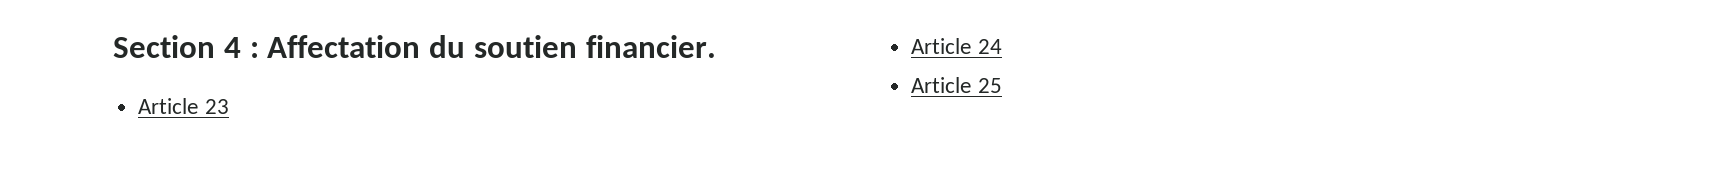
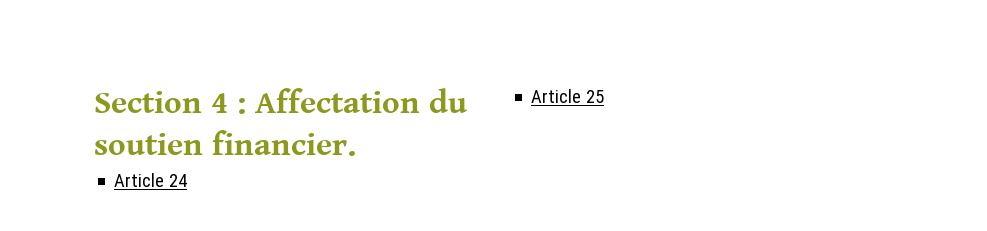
[138,98,229,114] // Article 23 -> (356, 143) none

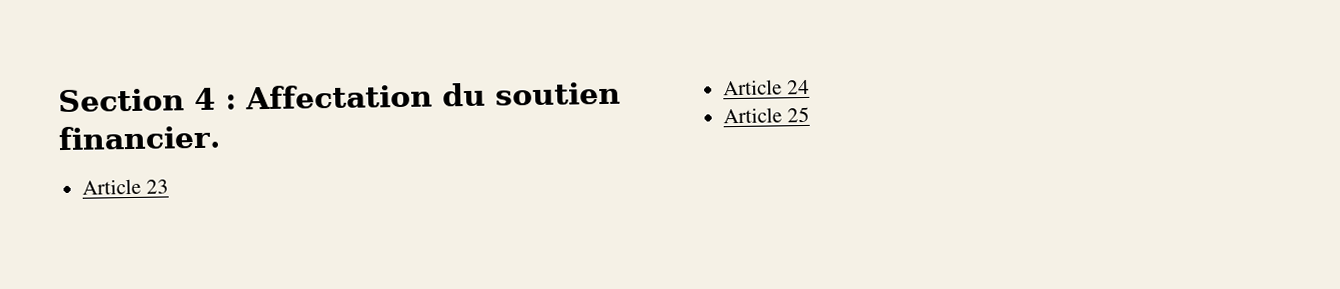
(356, 143) none -> [82,178,169,195] // Article 23

